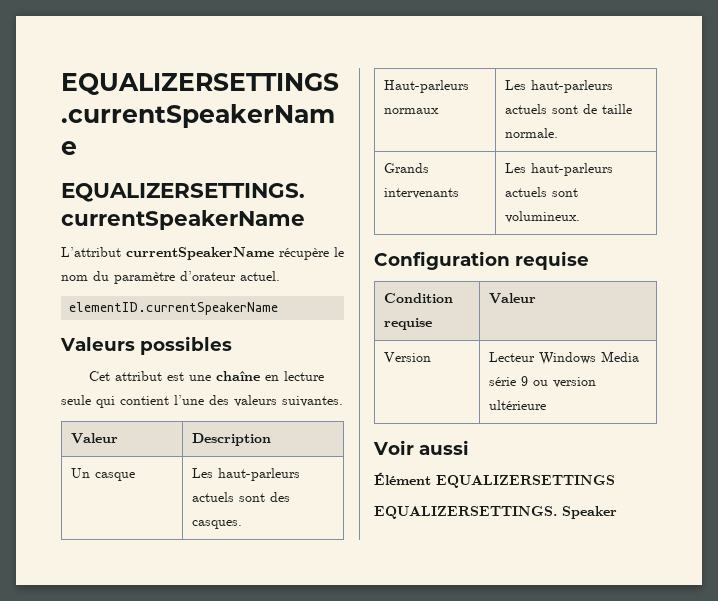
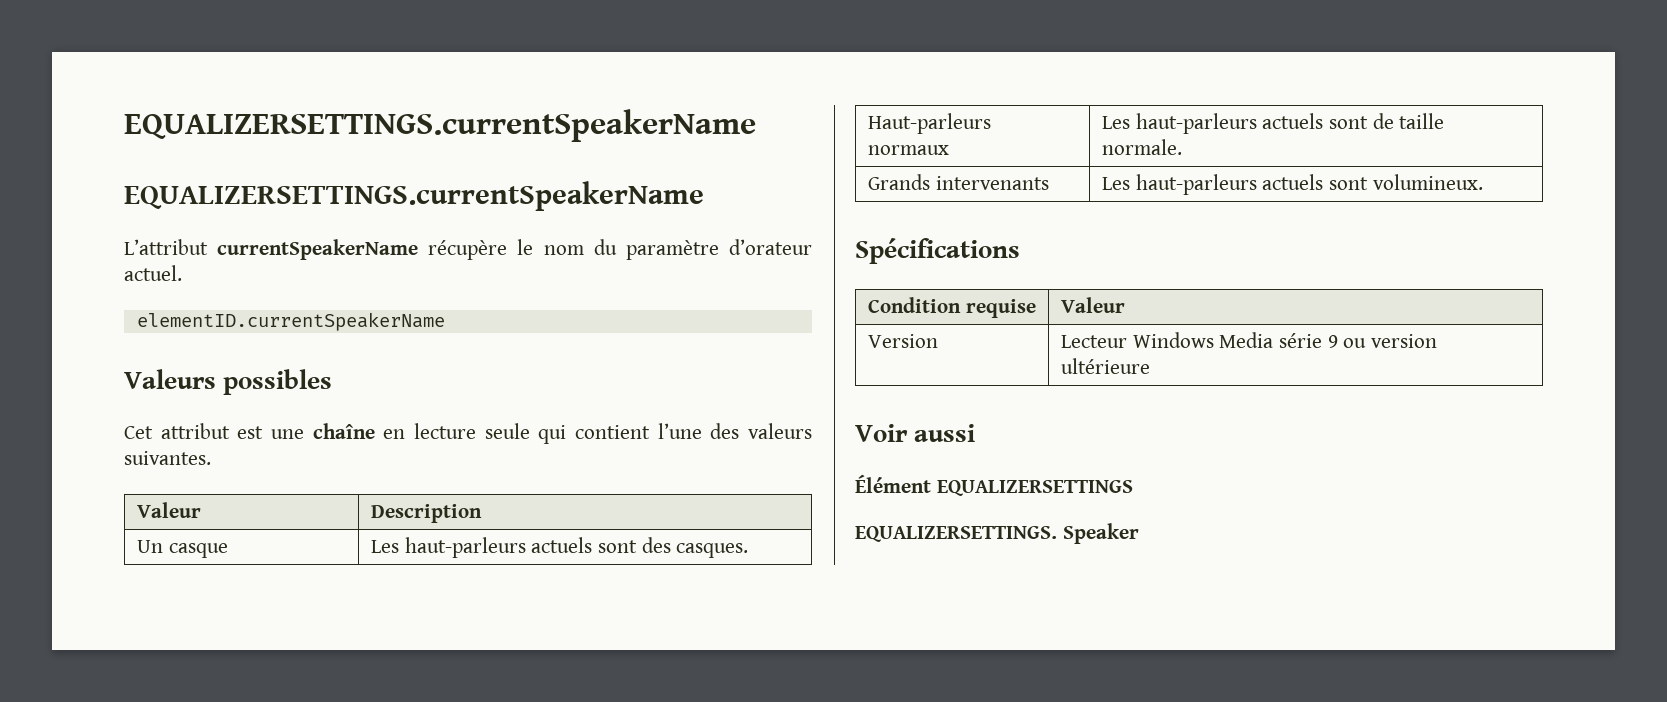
[374,251,589,270] Configuration requise -> [855,238,1020,264] Spécifications

